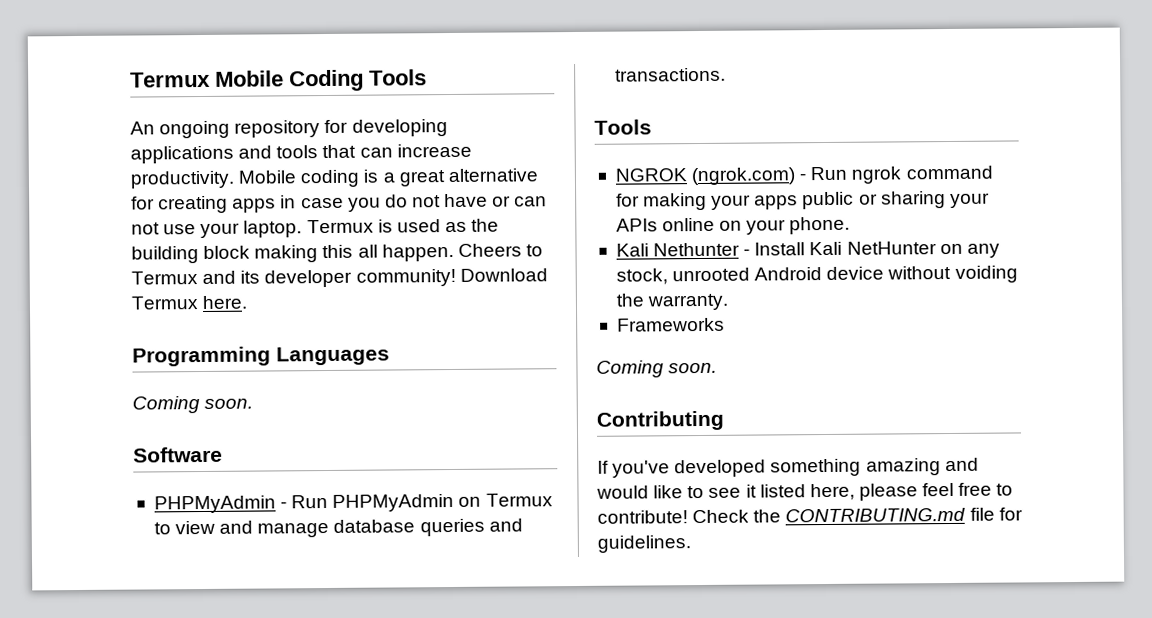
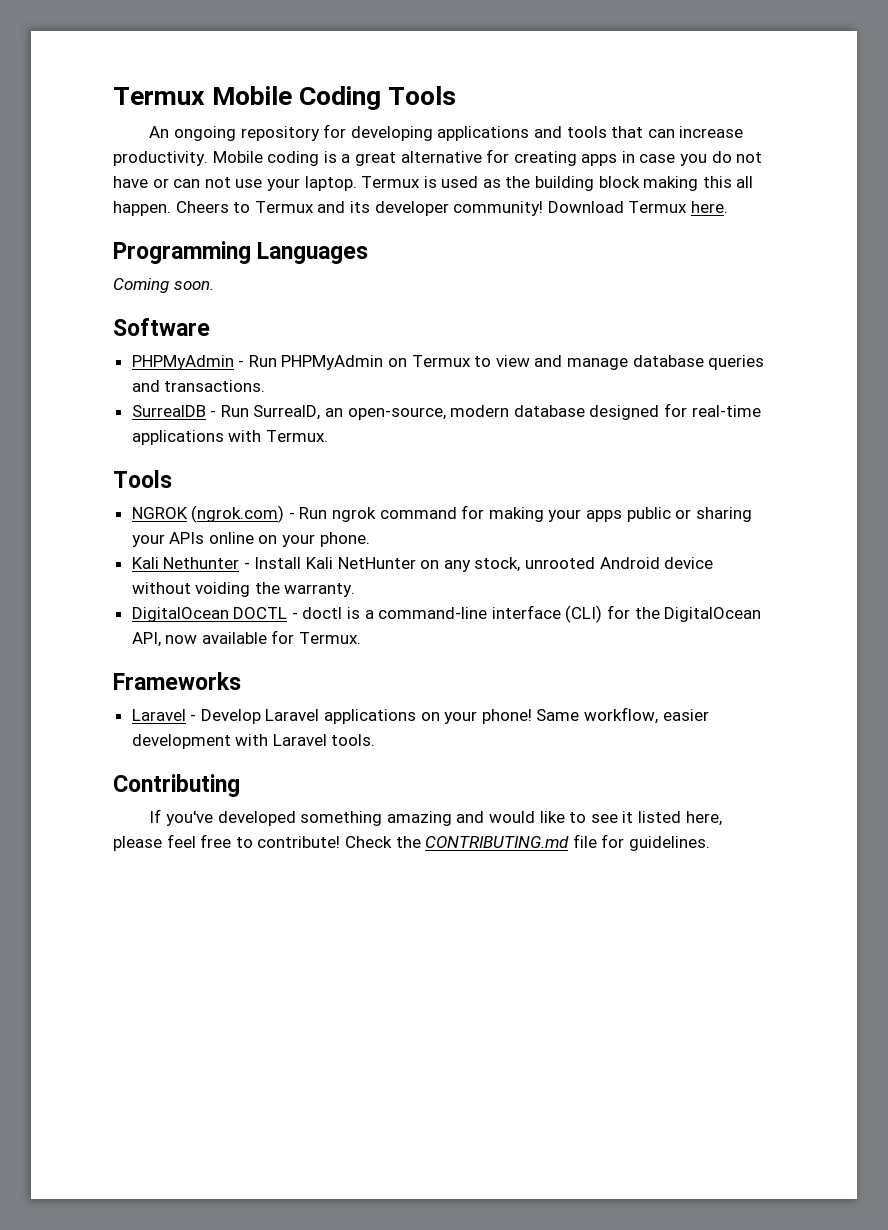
(726, 74) none -> [131,403,761,420] [131,430,328,445] // SurrealDB - Run SurrealD, an open-source, modern database designed for real-time applications with Termux.
[616,317,725,332] [596,360,718,378] Frameworks // Coming soon. -> [131,605,762,623] [131,630,362,647] [113,672,241,690] [131,707,709,724] [131,734,376,749] DigitalOcean DOCTL - doctl is a command-line interface (CLI) for the DigitalOcean API, now available for Termux. // Frameworks // Laravel - Develop Laravel applications on your phone! Same workflow, easier development with Laravel tools.

